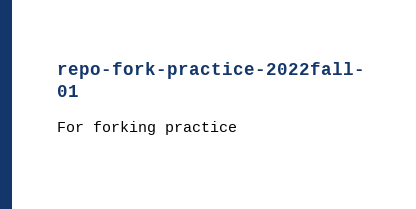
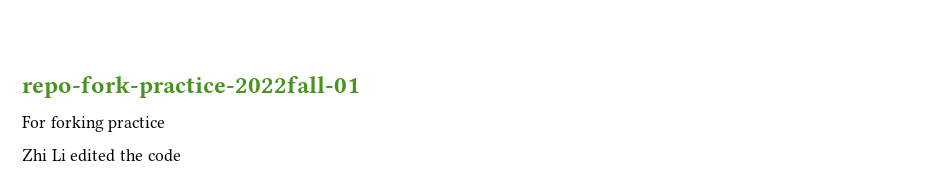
(237, 128) none -> [22,148,181,162] // Zhi Li edited the code

